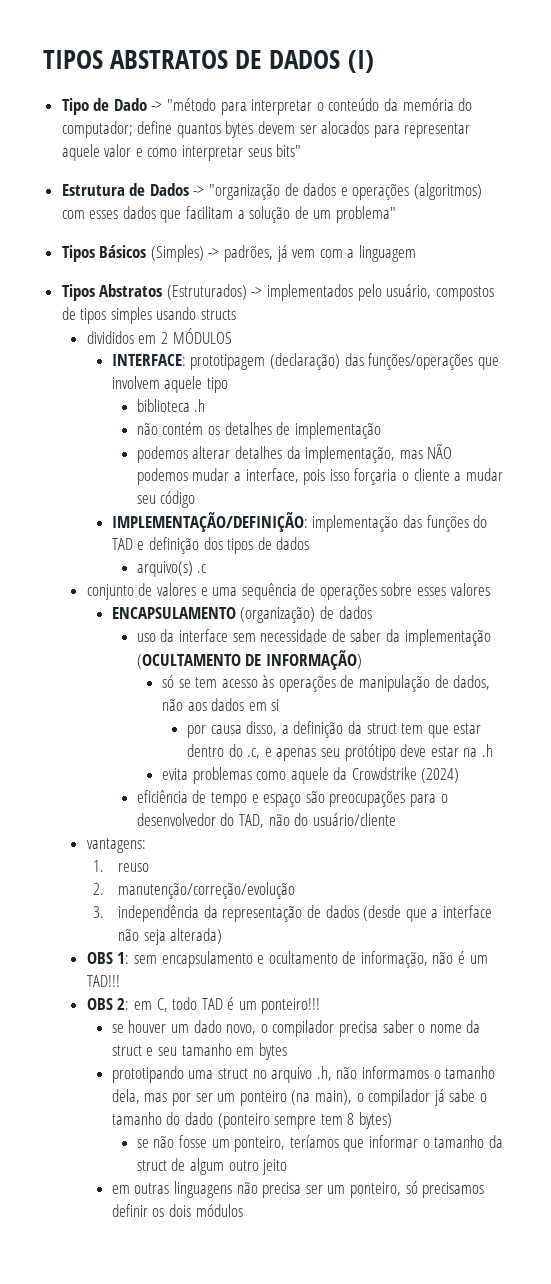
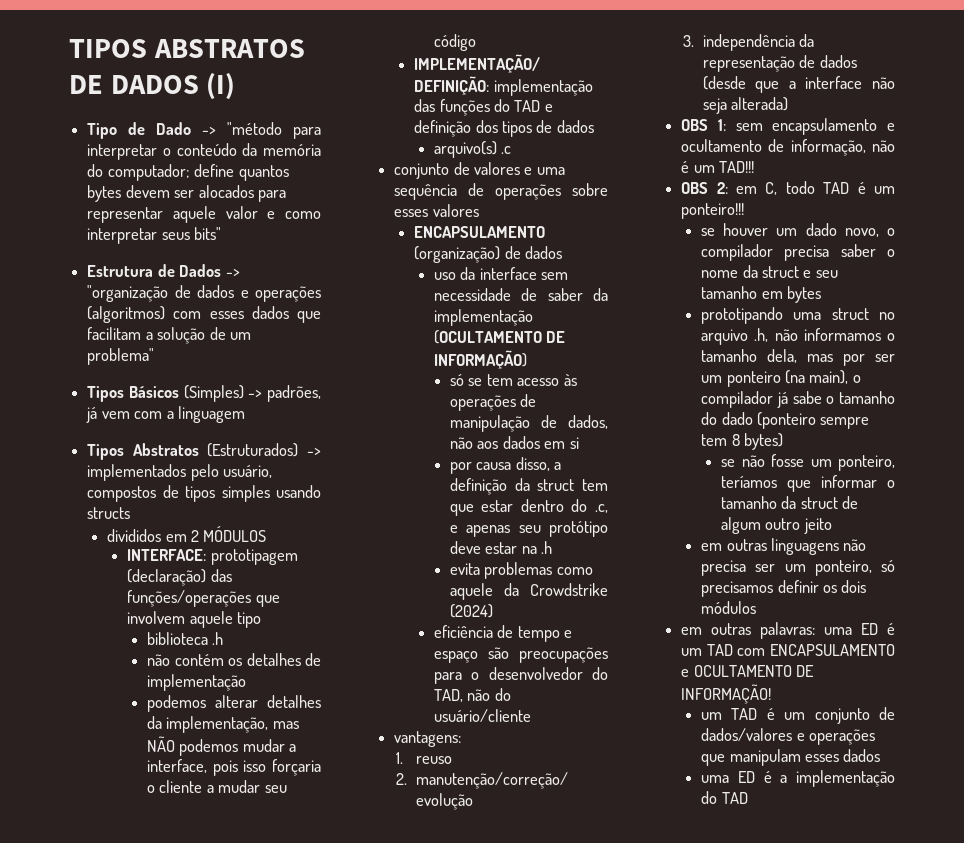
(243, 1210) none -> [681,622,895,639] [681,644,895,656] [681,665,814,677] [681,684,772,704] [701,707,895,724] [701,728,875,745] [701,749,881,766] [701,770,895,787] [701,791,748,804] // em outras palavras: uma ED é um TAD com ENCAPSULAMENTO e OCULTAMENTO DE INFORMAÇÃO! // um TAD é um conjunto de dados/valores e operações que manipulam esses dados // uma ED é a implementação do TAD

